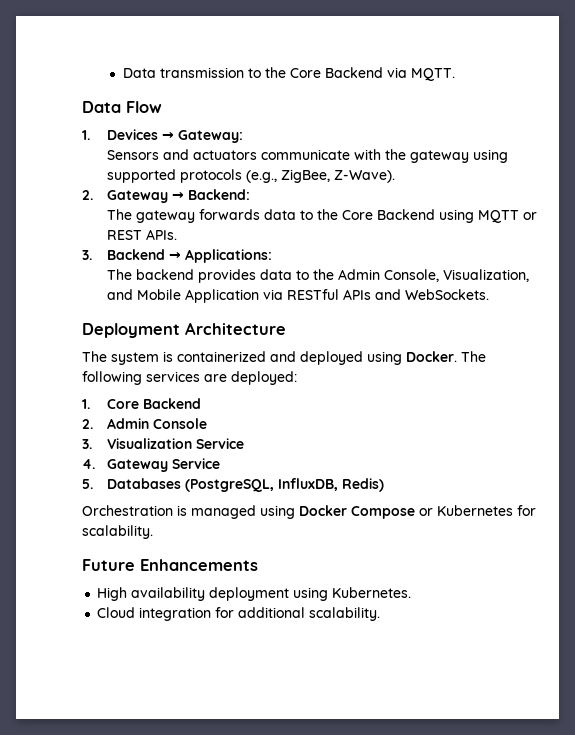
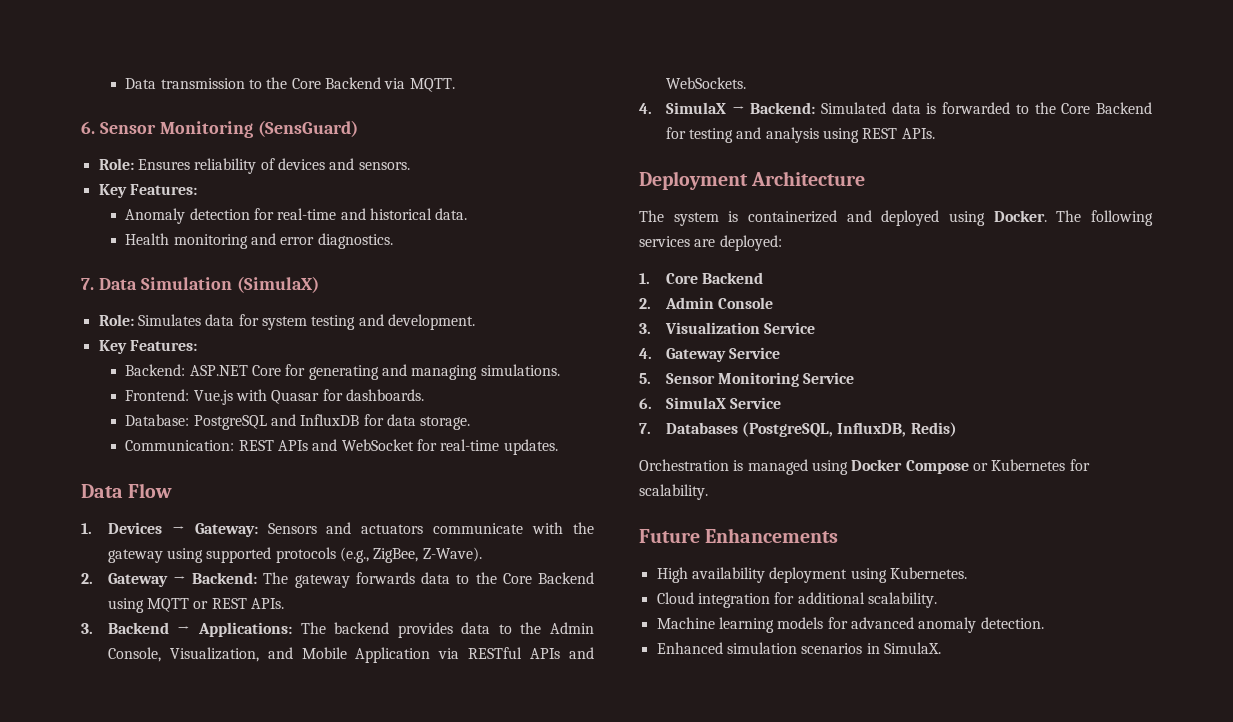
(455, 74) none -> [81,120,358,138] [98,158,410,174] [98,184,197,198] [125,208,468,224] [125,233,393,249] [81,276,319,293] [98,314,475,330] [98,340,197,354] [125,364,560,380] [125,389,425,405] [125,414,471,430] [125,439,558,455] // 6. Sensor Monitoring (SensGuard) // Role: Ensures reliability of devices and sensors. // Key Features: // Anomaly detection for real-time and historical data. // Health monitoring and error diagnostics. // 7. Data Simulation (SimulaX) // Role: Simulates data for system testing and development. // Key Features: // Backend: ASP.NET Core for generating and managing simulations. // Frontend: Vue.js with Quasar for dashboards. // Database: PostgreSQL and InfluxDB for data storage. // Communication: REST APIs and WebSocket for real-time updates.
(244, 136) // -> (258, 530) none
(251, 194) // -> (258, 578) none
(273, 256) // -> (292, 629) none
(490, 294) none -> [639,102,1152,114] [665,127,935,143] // 4. SimulaX → Backend: Simulated data is forwarded to the Core Backend for testing and analysis using REST APIs.
(93, 484) none -> [665,372,855,387] [639,397,782,409] [639,423,651,434] Sensor Monitoring Service // 6. SimulaX Service // 7.
(381, 614) none -> [656,617,1044,633] [656,642,941,654] // Machine learning models for advanced anomaly detection. // Enhanced simulation scenarios in SimulaX.

